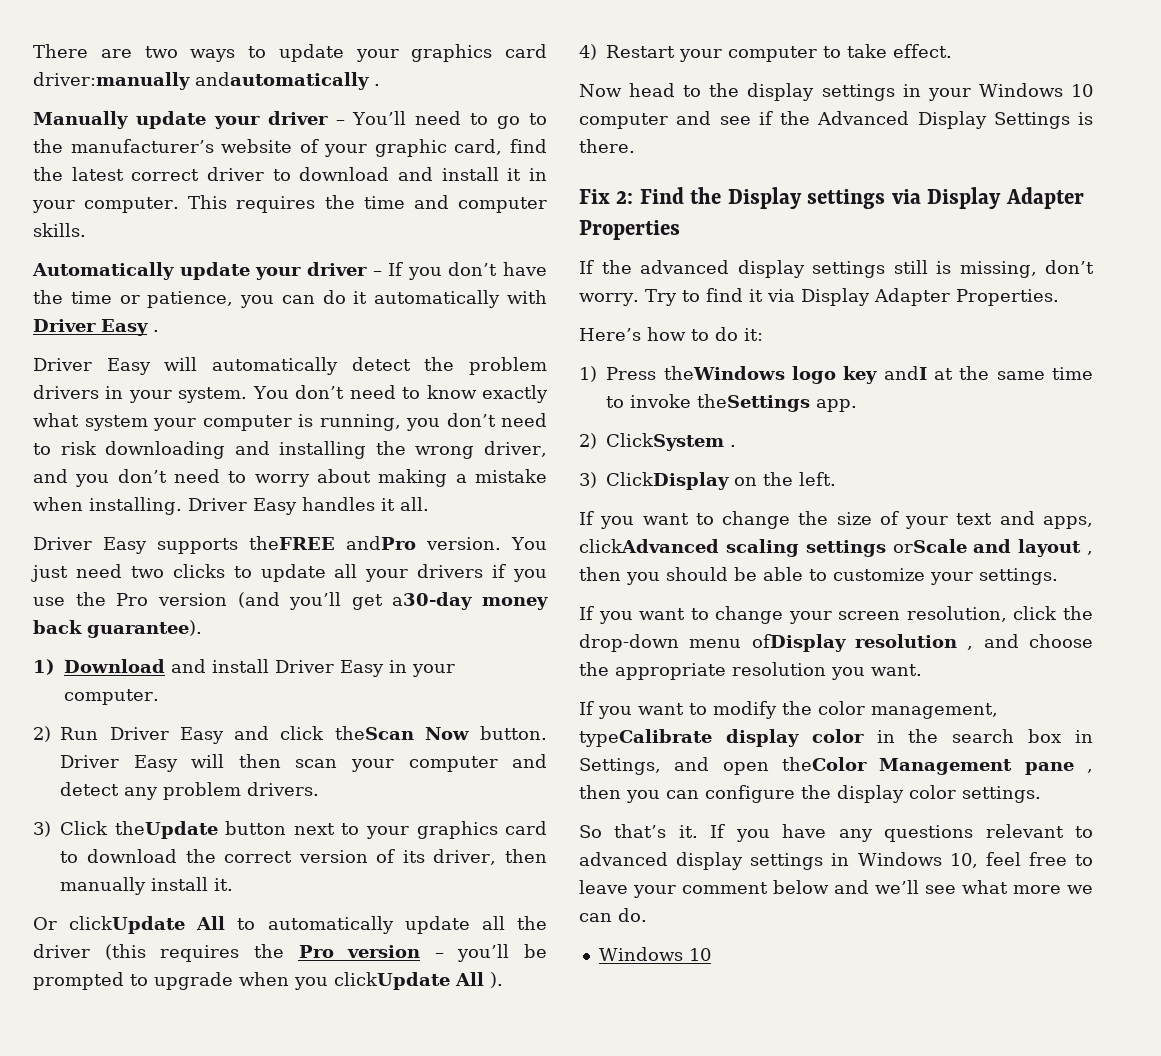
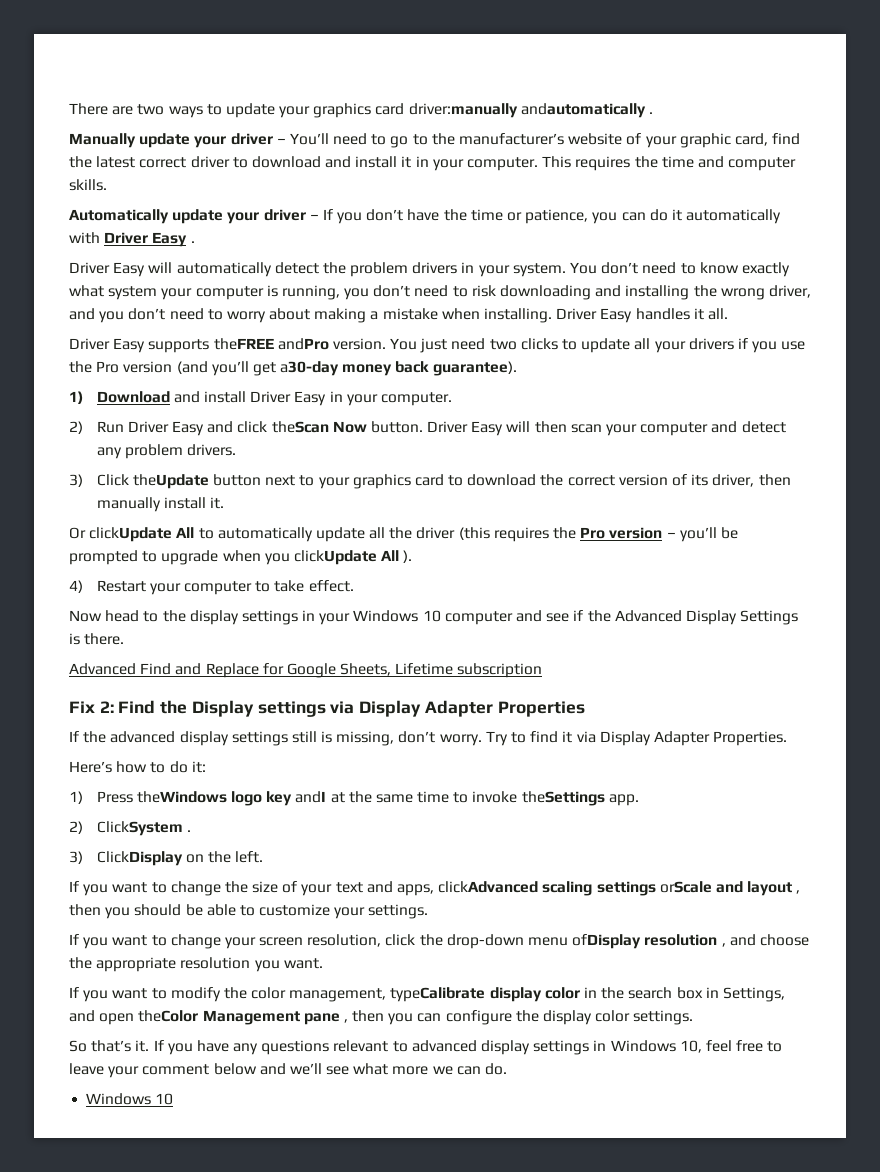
(635, 146) none -> [69,663,543,678] // Advanced Find and Replace for Google Sheets, Lifetime subscription

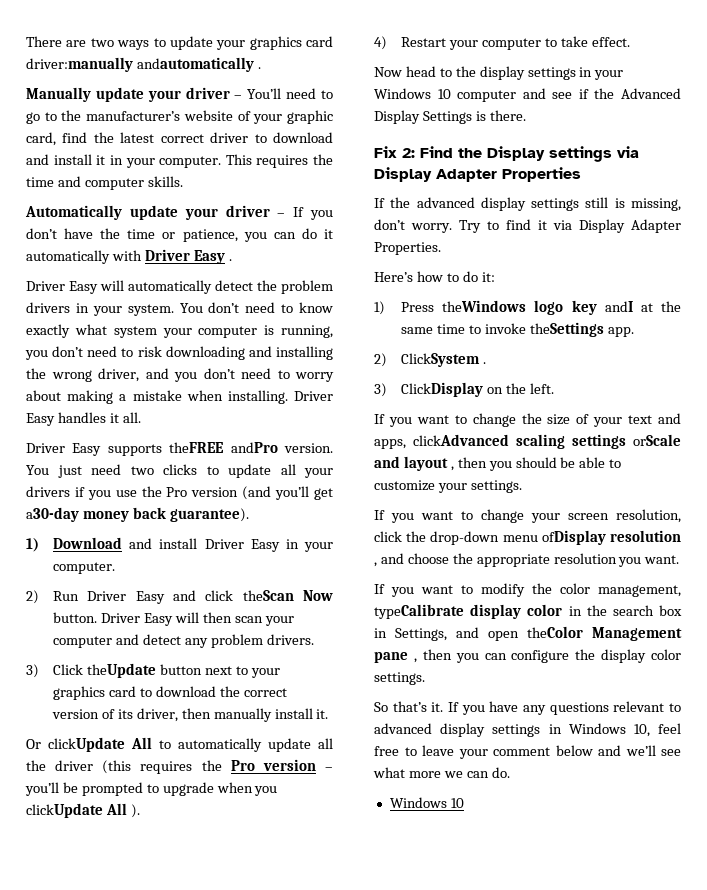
[69,663,543,678] // Advanced Find and Replace for Google Sheets, Lifetime subscription -> (526, 115) none

